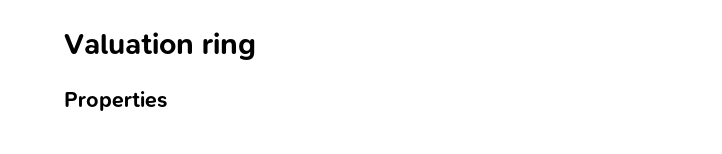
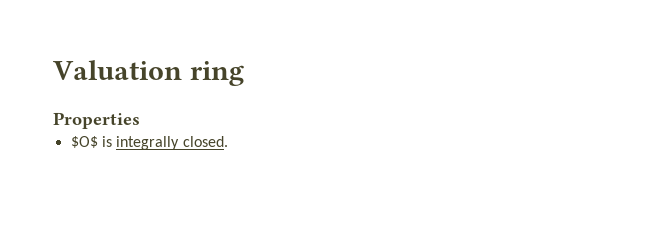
(167, 101) none -> [70,136,228,150] // $O$ is integrally closed.

